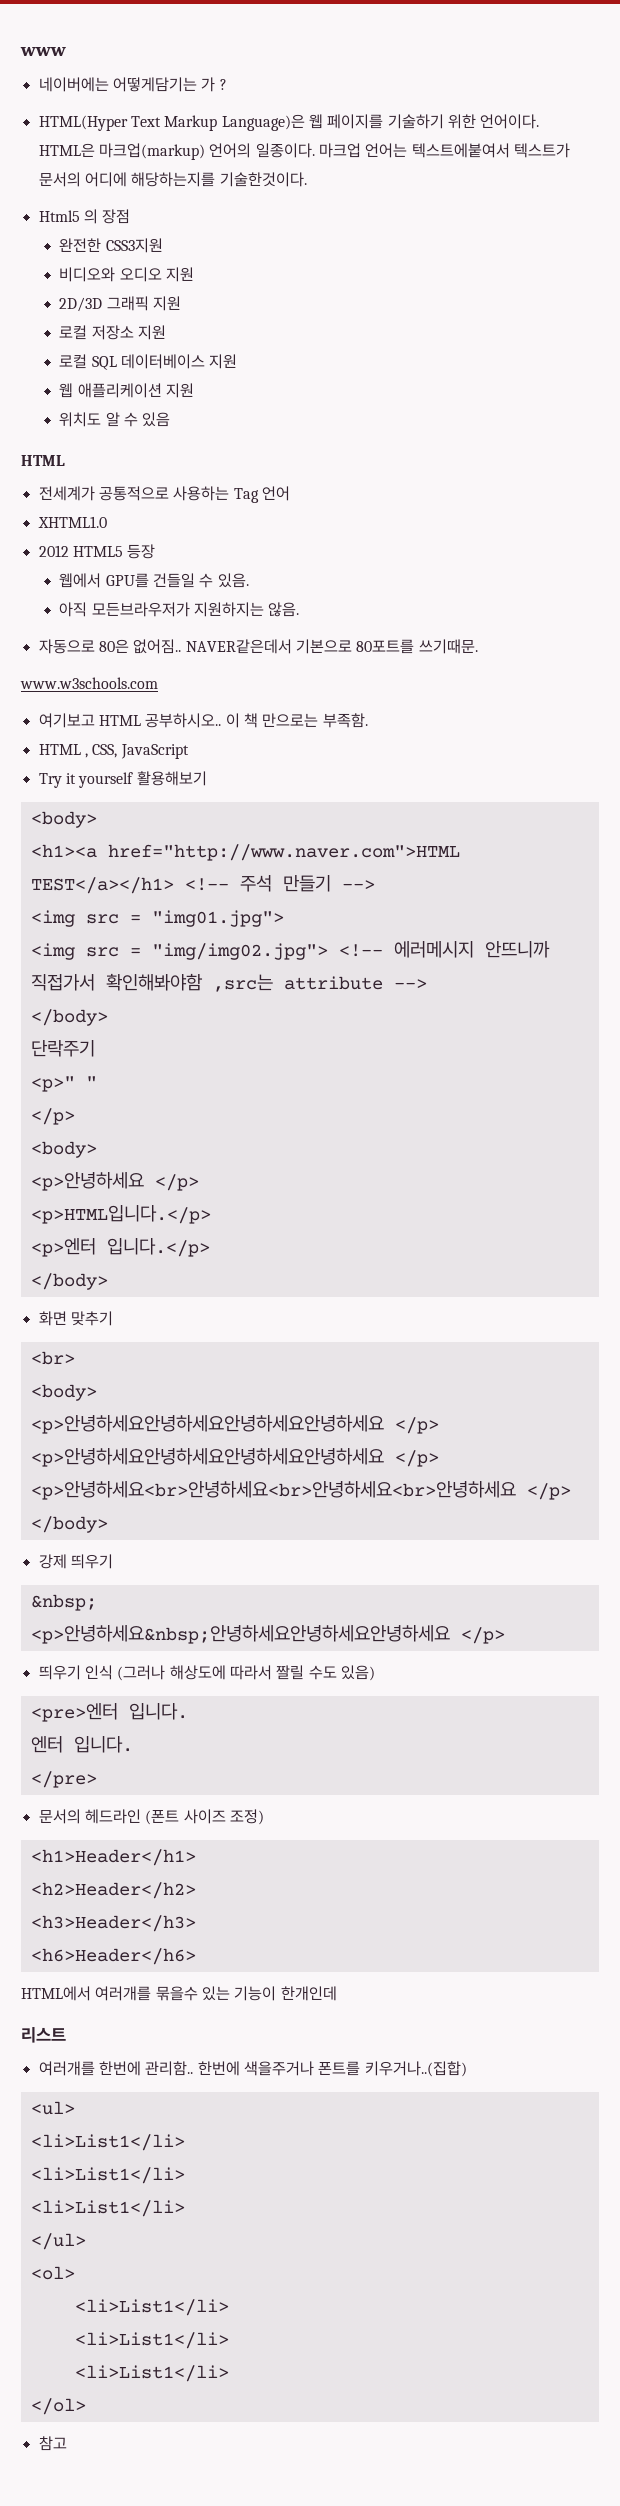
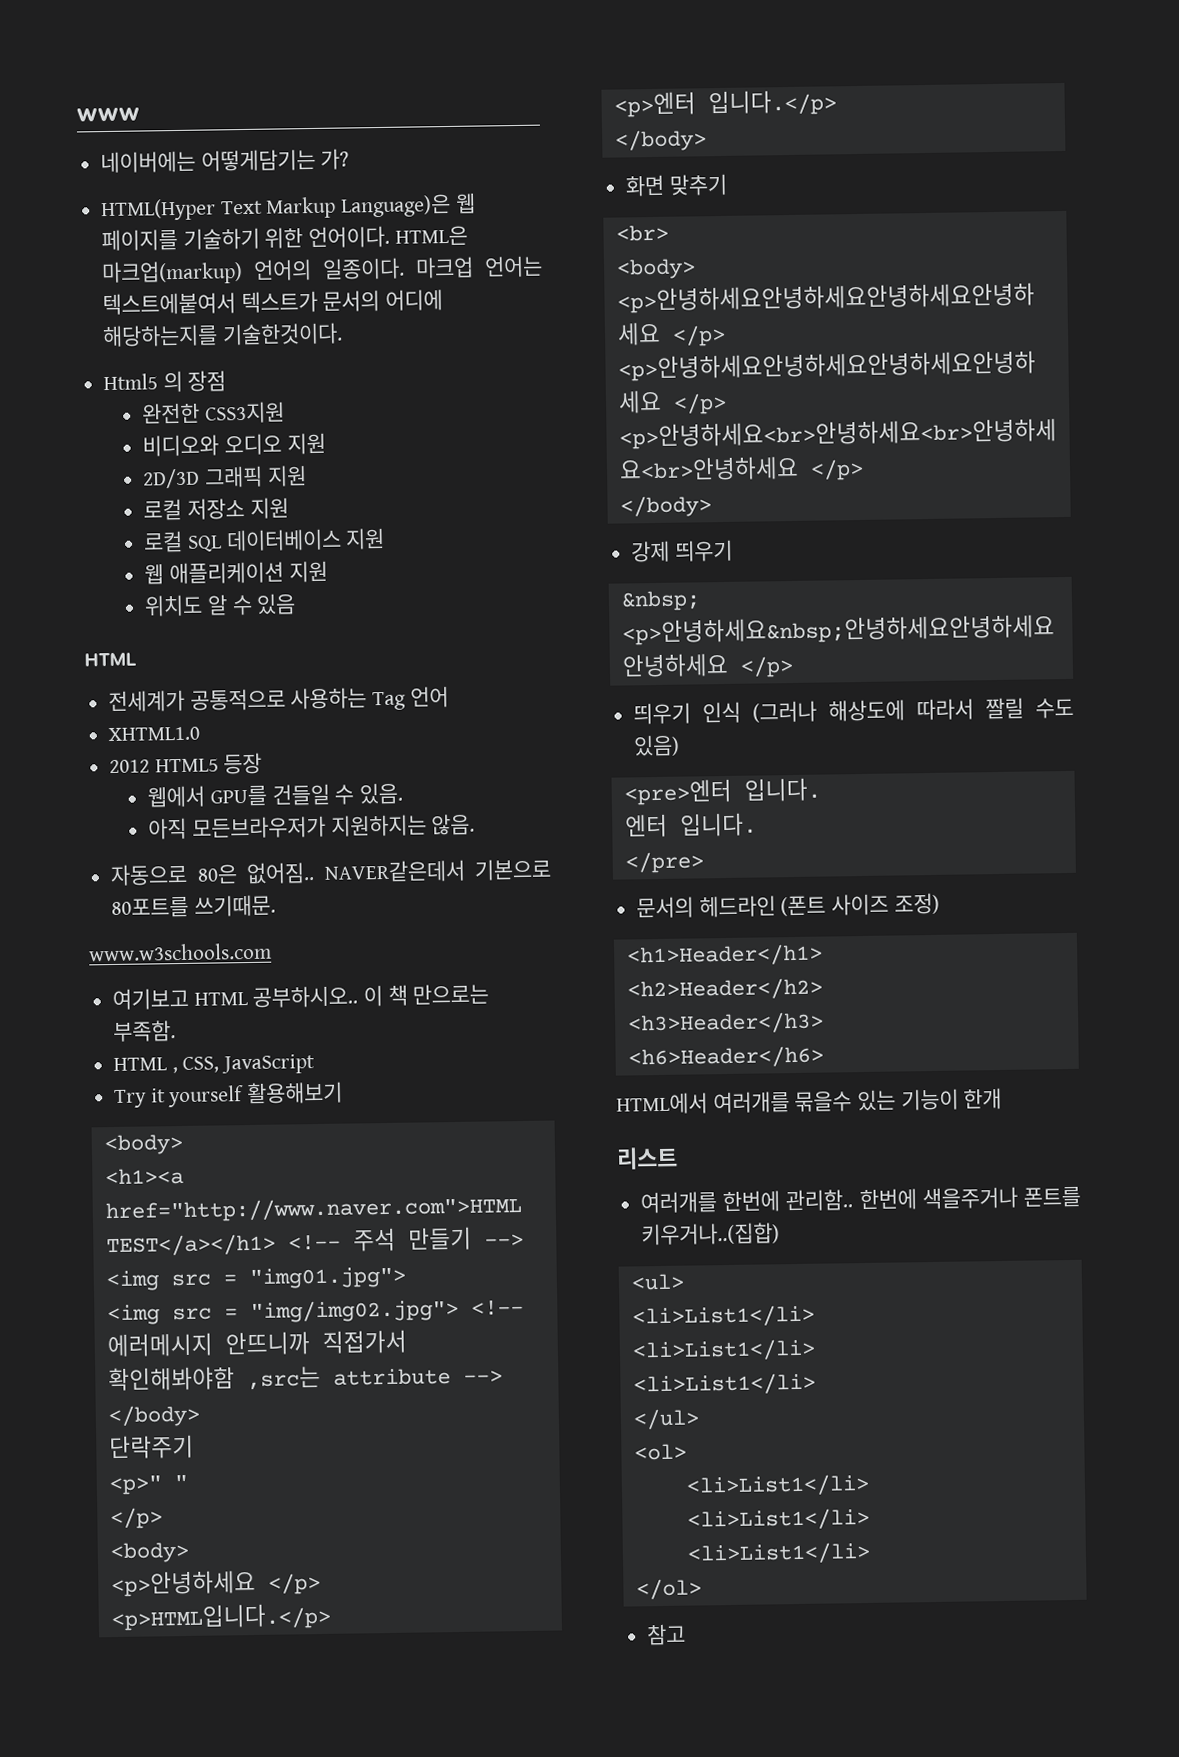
[201,77,227,92] 가 ? -> [320,148,350,170] 가?
[280,1986,337,2001] 한개인데 -> [963,1087,1003,1110] 한개

